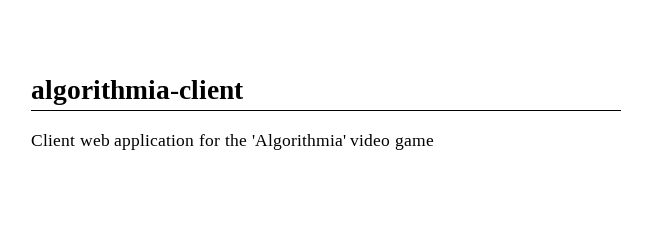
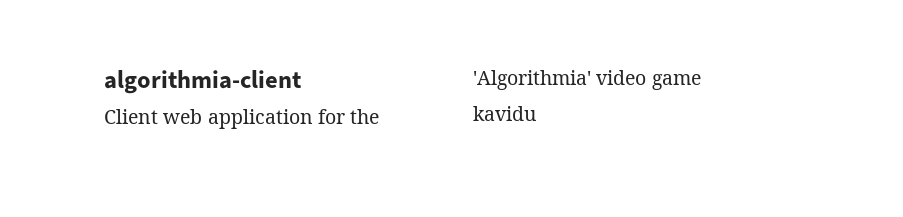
(435, 143) none -> [473,106,536,121] // kavidu

